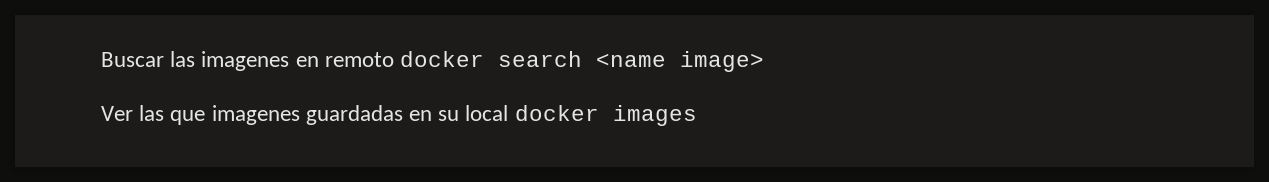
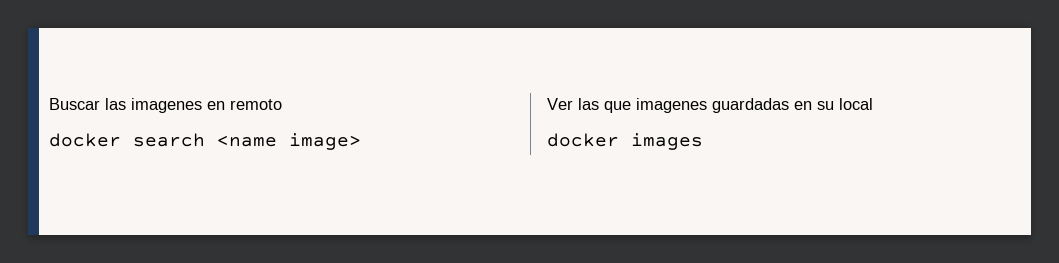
(394, 59) none -> (282, 104) //
(509, 113) none -> (873, 104) //

